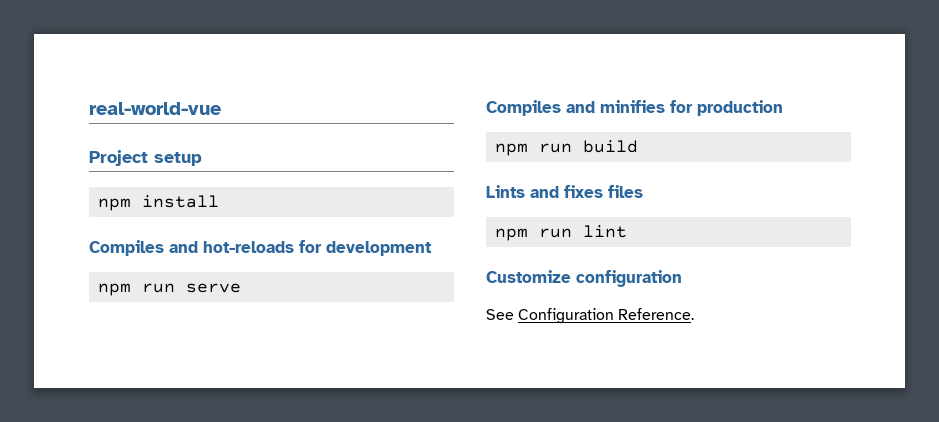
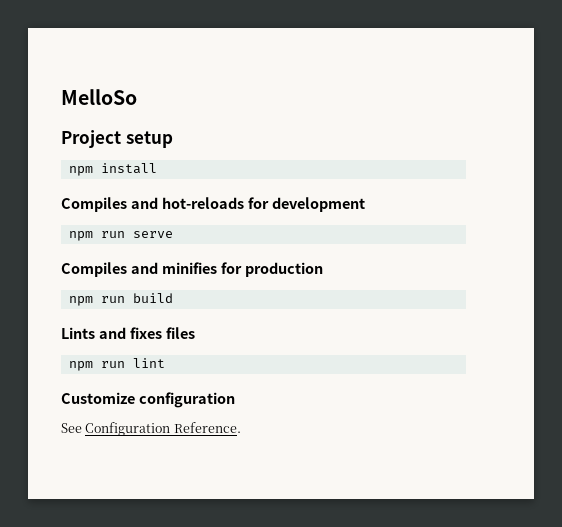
[89,102,221,115] real-world-vue -> [61,89,137,105] MelloSo

